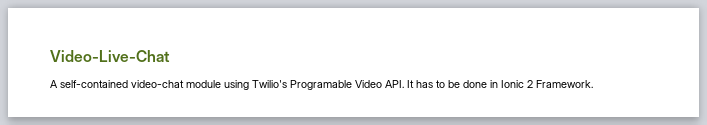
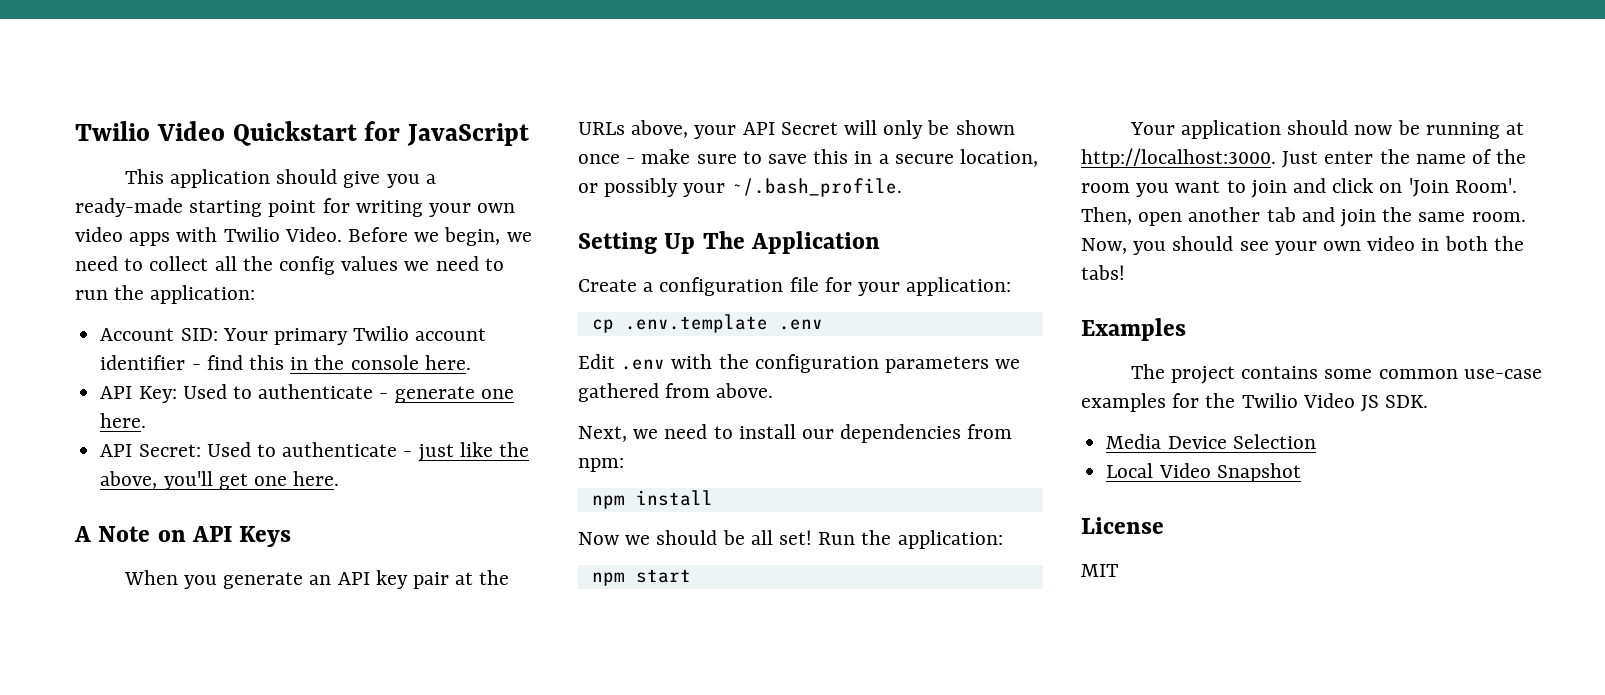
[50,50,170,62] [50,80,593,90] Video-Live-Chat // A self-contained video-chat module using Twilio's Programable Video API. It has to be done in Ionic 2 Framework. -> [75,121,530,146] [124,169,436,188] [75,198,516,217] [75,227,532,246] [75,256,504,275] [75,285,256,304] [100,326,487,345] [100,355,471,370] [100,384,514,403] [100,413,147,428] [100,442,529,462] [100,471,340,490] [74,526,292,547] [123,570,510,589] [578,120,1015,139] [578,149,1039,167] [578,178,902,197] [578,231,880,254] [578,277,1012,296] [591,314,823,333] [578,354,1021,373] [578,383,774,402] [578,424,1013,443] [578,458,624,472] [591,490,713,509] [578,530,1003,549] [591,569,691,586] [1129,120,1524,139] [1081,148,1527,168] [1081,178,1517,198] [1081,207,1526,227] [1081,236,1524,255] [1081,265,1125,280] [1081,318,1186,341] [1130,364,1542,384] [1081,393,1429,412] [1106,434,1316,449] [1106,463,1301,482] [1081,517,1164,534] [1081,564,1118,577] Twilio Video Quickstart for JavaScript // This application should give you a ready-made starting point for writing your own video apps with Twilio Video. Before we begin, we need to collect all the config values we need to run the application: // Account SID: Your primary Twilio account identifier - find this in the console here. // API Key: Used to authenticate - generate one here. // API Secret: Used to authenticate - just like the above, you'll get one here. // A Note on API Keys // When you generate an API key pair at the URLs above, your API Secret will only be shown once - make sure to save this in a secure location, or possibly your ~/.bash_profile. // Setting Up The Application // Create a configuration file for your application: // cp .env.template .env // Edit .env with the configuration parameters we gathered from above. // Next, we need to install our dependencies from npm: // npm install // Now we should be all set! Run the application: // npm start // Your application should now be running at http://localhost:3000. Just enter the name of the room you want to join and click on 'Join Room'. Then, open another tab and join the same room. Now, you should see your own video in both the tabs! // Examples // The project contains some common use-case examples for the Twilio Video JS SDK. // Media Device Selection // Local Video Snapshot // License // MIT

